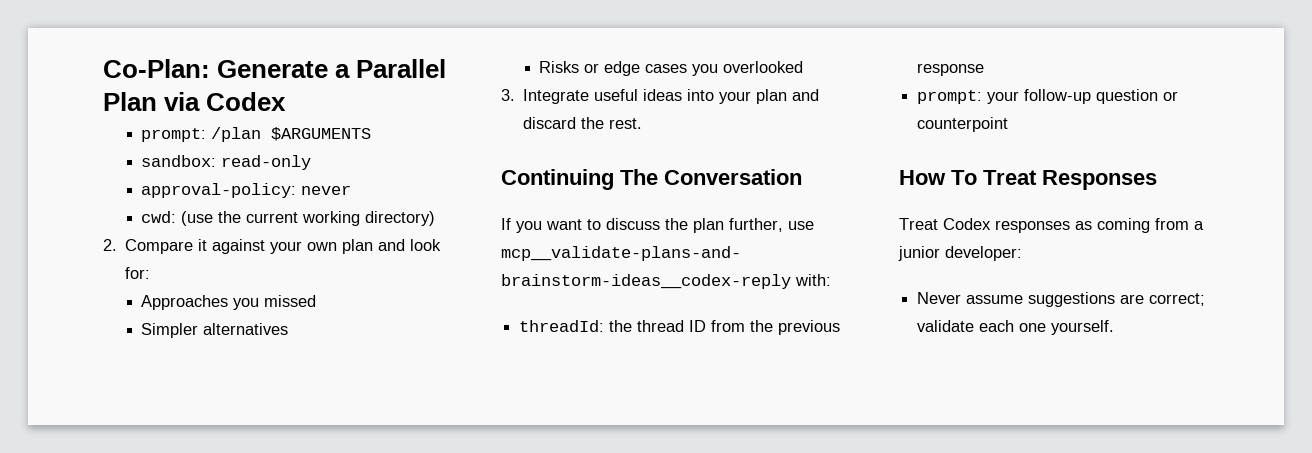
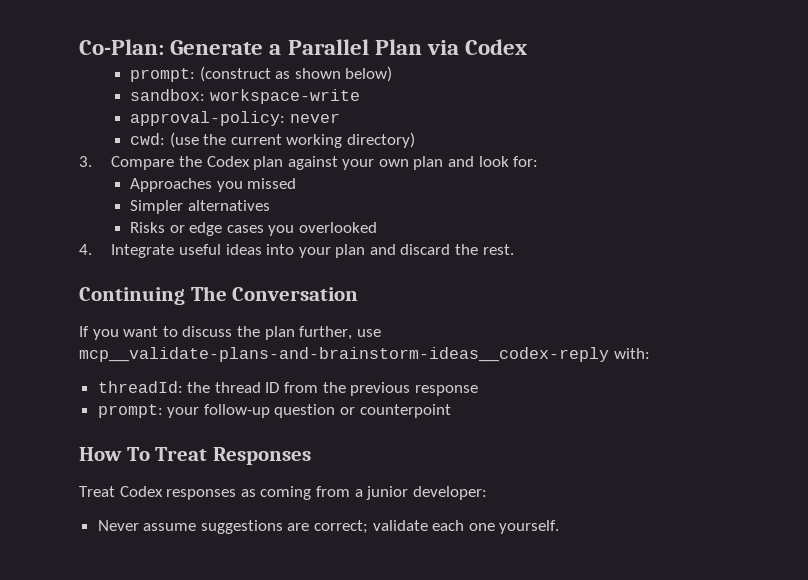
[211,127,372,142] /plan $ARGUMENTS -> [199,66,393,82] (construct as shown below)
[221,155,312,170] read-only -> [209,89,360,104] workspace-write
[103,239,208,254] 2. Compare it -> [79,156,284,170] 3. Compare the Codex plan
[501,89,515,101] 3. -> [79,244,92,255] 4.

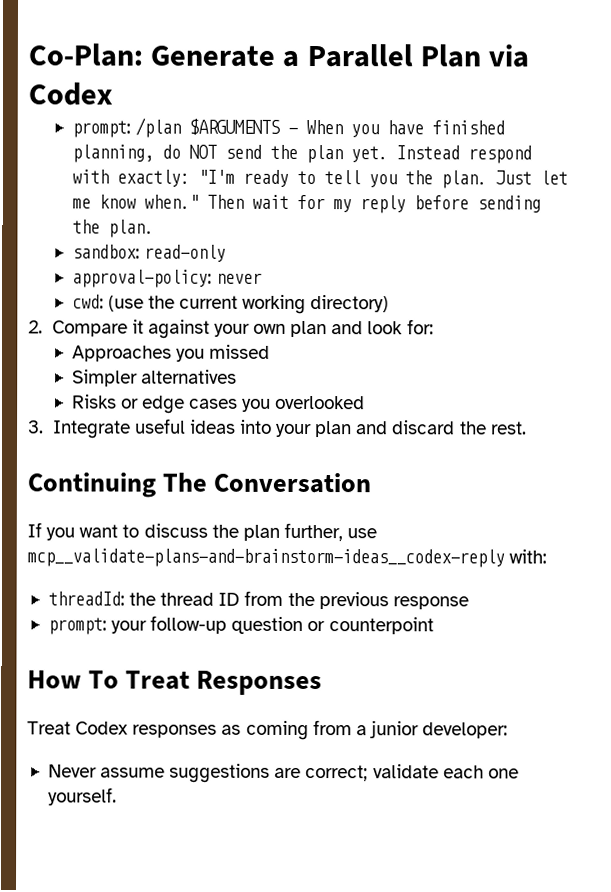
[199,66,393,82] (construct as shown below) -> [134,117,505,138] [71,144,532,164] [71,169,568,189] [71,194,541,214] [71,219,154,238] /plan $ARGUMENTS — When you have finished planning, do NOT send the plan yet. Instead respond with exactly: "I'm ready to tell you the plan. Just let me know when." Then wait for my reply before sending the plan.
[209,89,360,104] workspace-write -> [143,244,226,262] read-only
[79,156,284,170] 3. Compare the Codex plan -> [28,319,144,337] 2. Compare it
[79,244,92,255] 4. -> [28,420,44,434] 3.

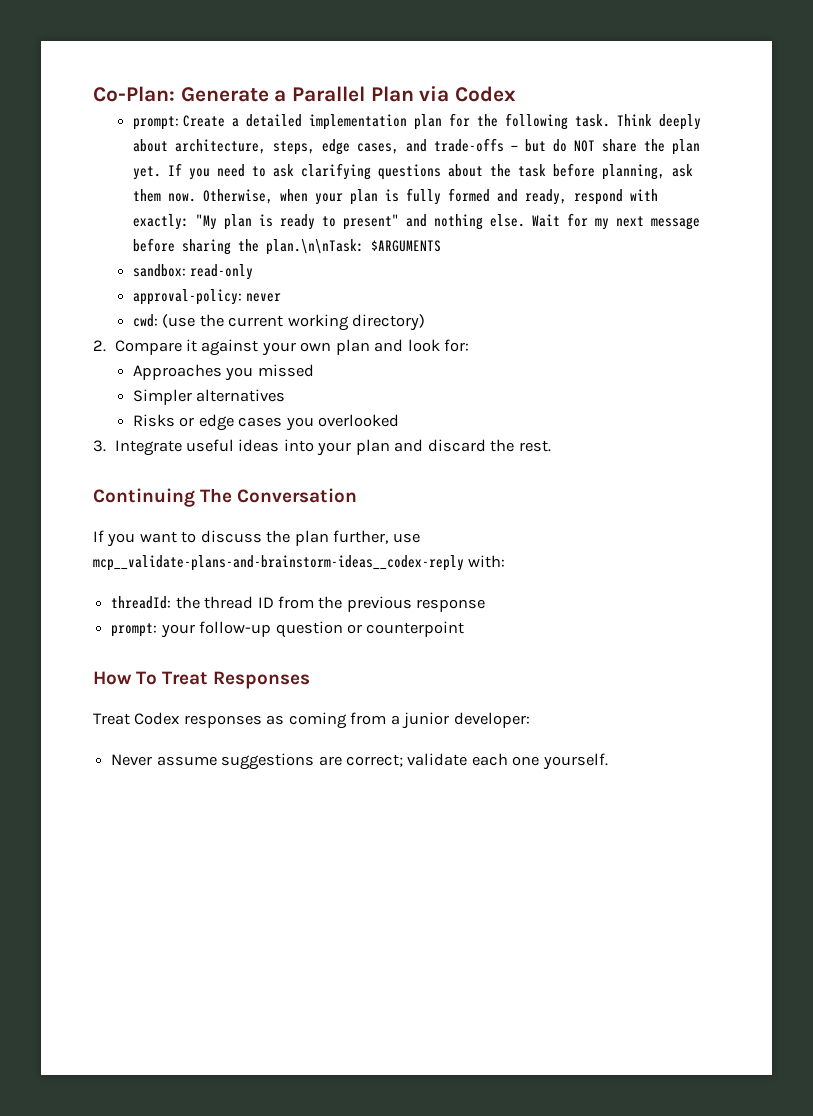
[134,117,505,138] [71,144,154,163] /plan $ARGUMENTS — When you have finished planning, -> [183,113,702,130] [132,138,546,155] Create a detailed implementation plan for the following task. Think deeply about architecture, steps, edge cases, and trade-offs — but
[224,144,262,159] send -> [601,139,637,152] share
[395,145,532,164] [71,169,568,189] [71,194,541,214] [71,219,154,238] Instead respond with exactly: "I'm ready to tell you the plan. Just let me know when." Then wait for my reply before sending the plan. -> [167,163,693,180] [132,188,658,205] [132,213,700,230] [132,238,441,255] If you need to ask clarifying questions about the task before planning, ask them now. Otherwise, when your plan is fully formed and ready, respond with exactly: "My plan is ready to present" and nothing else. Wait for my next message before sharing the plan.\n\nTask: $ARGUMENTS

